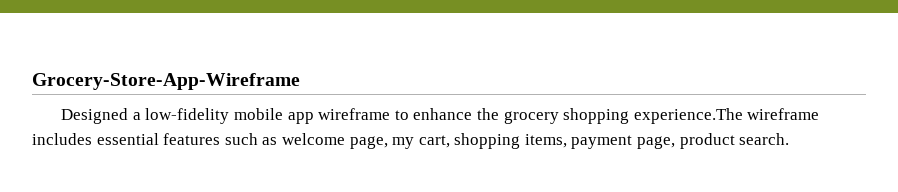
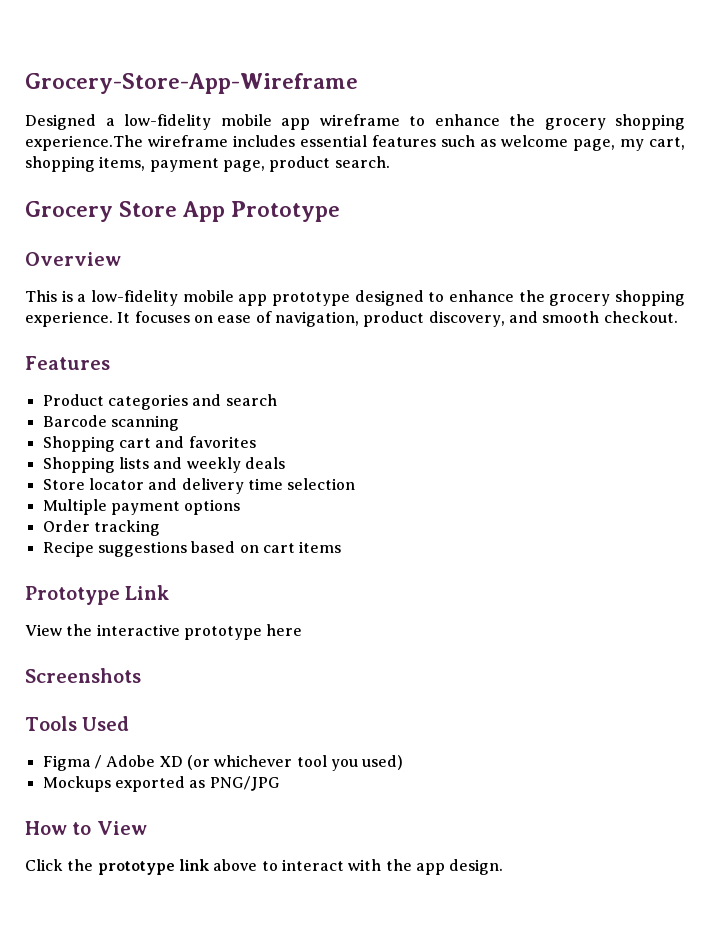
(790, 139) none -> [25,201,341,222] [25,252,121,266] [25,290,685,306] [25,311,678,327] [25,356,110,370] [42,394,277,410] [42,415,179,431] [42,436,256,452] [42,457,285,473] [42,478,356,494] [42,499,241,515] [42,520,160,536] [42,541,342,557] [25,585,170,605] [25,624,303,640] [25,668,141,683] [25,716,130,731] [42,755,404,771] [42,776,280,792] [25,821,147,835] [25,859,504,875] // Grocery Store App Prototype // Overview // This is a low-fidelity mobile app prototype designed to enhance the grocery shopping experience. It focuses on ease of navigation, product discovery, and smooth checkout. // Features // Product categories and search // Barcode scanning // Shopping cart and favorites // Shopping lists and weekly deals // Store locator and delivery time selection // Multiple payment options // Order tracking // Recipe suggestions based on cart items // Prototype Link // View the interactive prototype here // Screenshots // Tools Used // Figma / Adobe XD (or whichever tool you used) // Mockups exported as PNG/JPG // How to View // Click the prototype link above to interact with the app design.

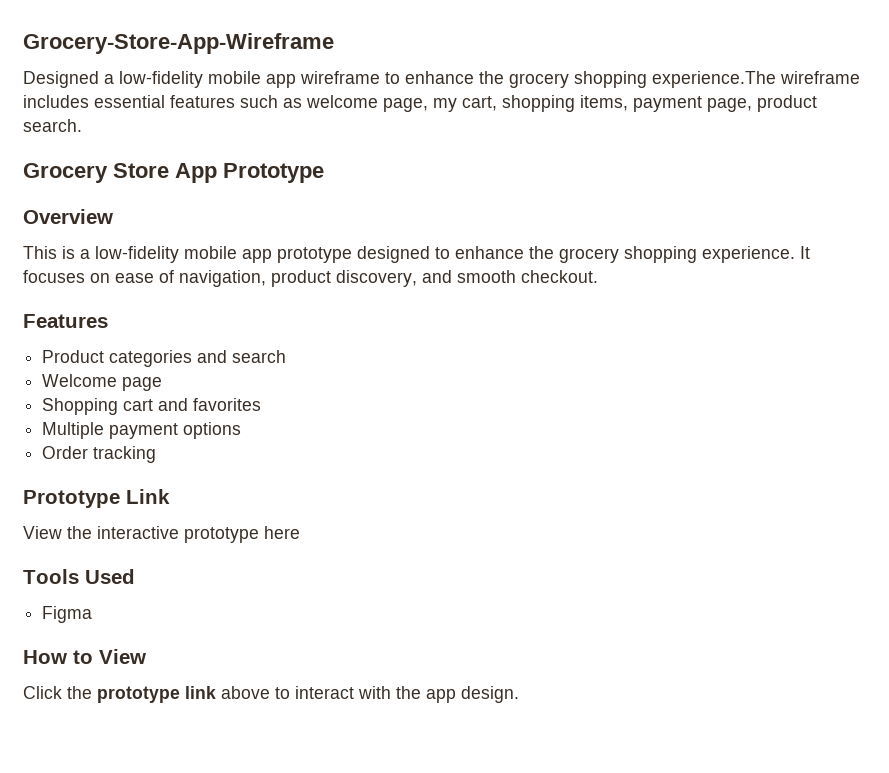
[42,415,179,431] Barcode scanning -> [42,374,163,391] Welcome page
[42,457,285,473] [42,478,356,494] // Shopping lists and weekly deals // Store locator and delivery time selection -> (262, 404) none
[42,541,342,557] // Recipe suggestions based on cart items -> (157, 454) none
[25,668,141,683] // Screenshots -> (300, 532) none
[94,755,404,771] [42,776,280,792] / Adobe XD (or whichever tool you used) // Mockups exported as PNG/JPG -> (93, 614) none

